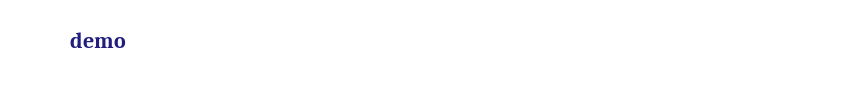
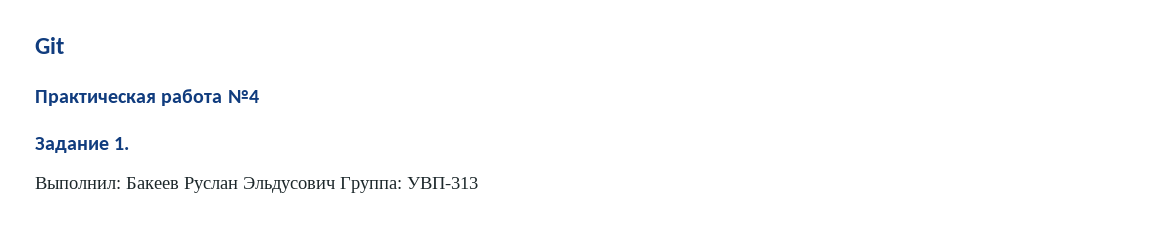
[70,32,126,48] demo -> [35,37,64,54] [35,89,259,106] [35,137,130,153] [35,177,478,193] Git // Практическая работа №4 // Задание 1. // Выполнил: Бакеев Руслан Эльдусович Группа: УВП-313

